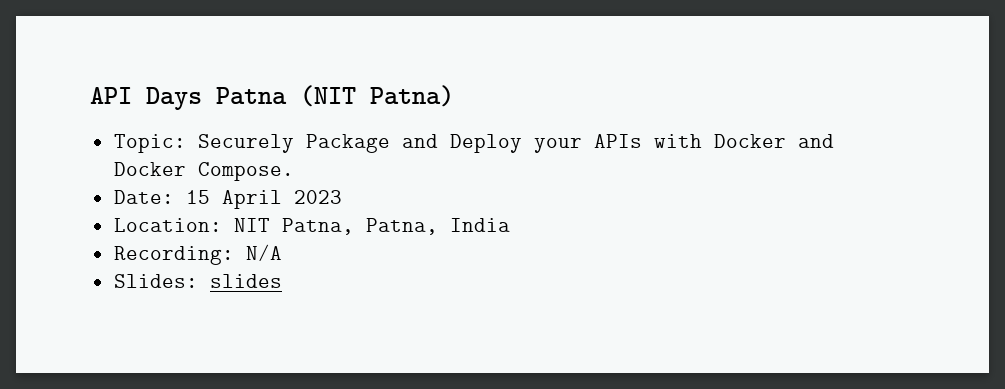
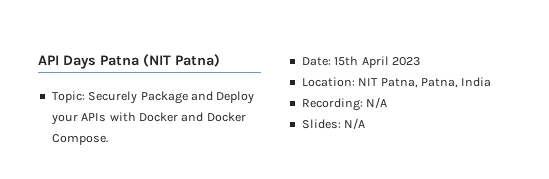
[185,190,210,204] 15 -> [334,56,359,66] 15th
[209,274,282,288] slides -> [344,118,366,129] N/A

